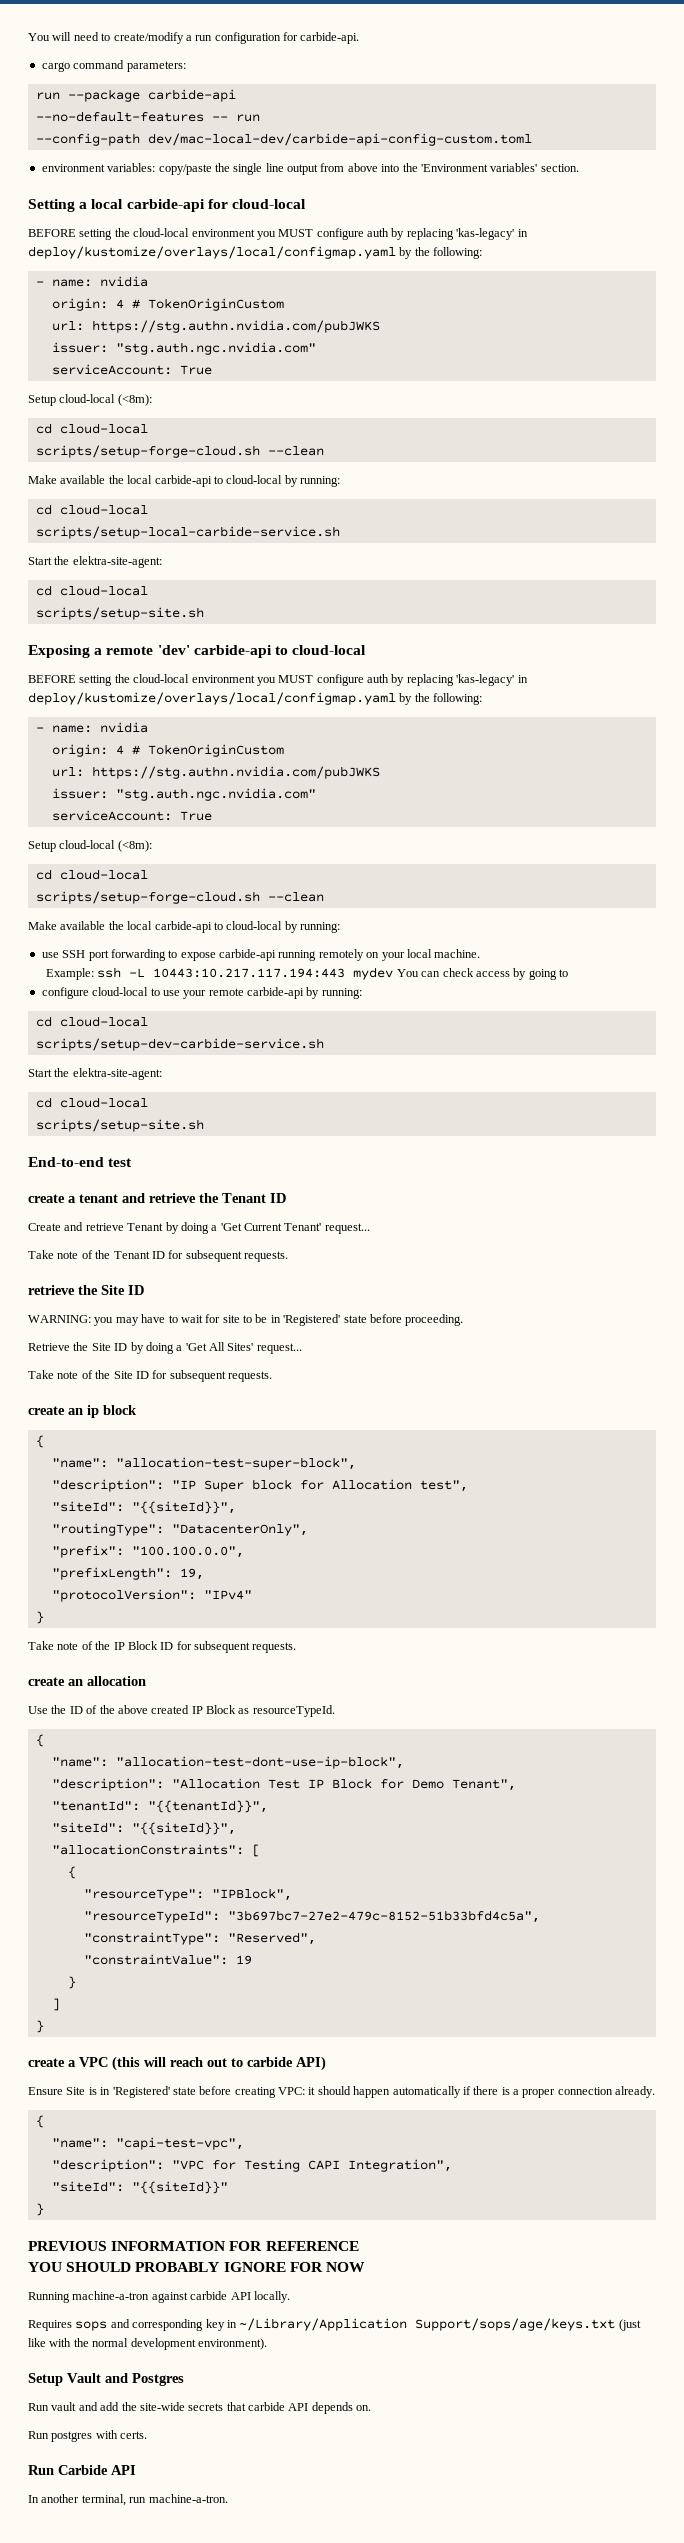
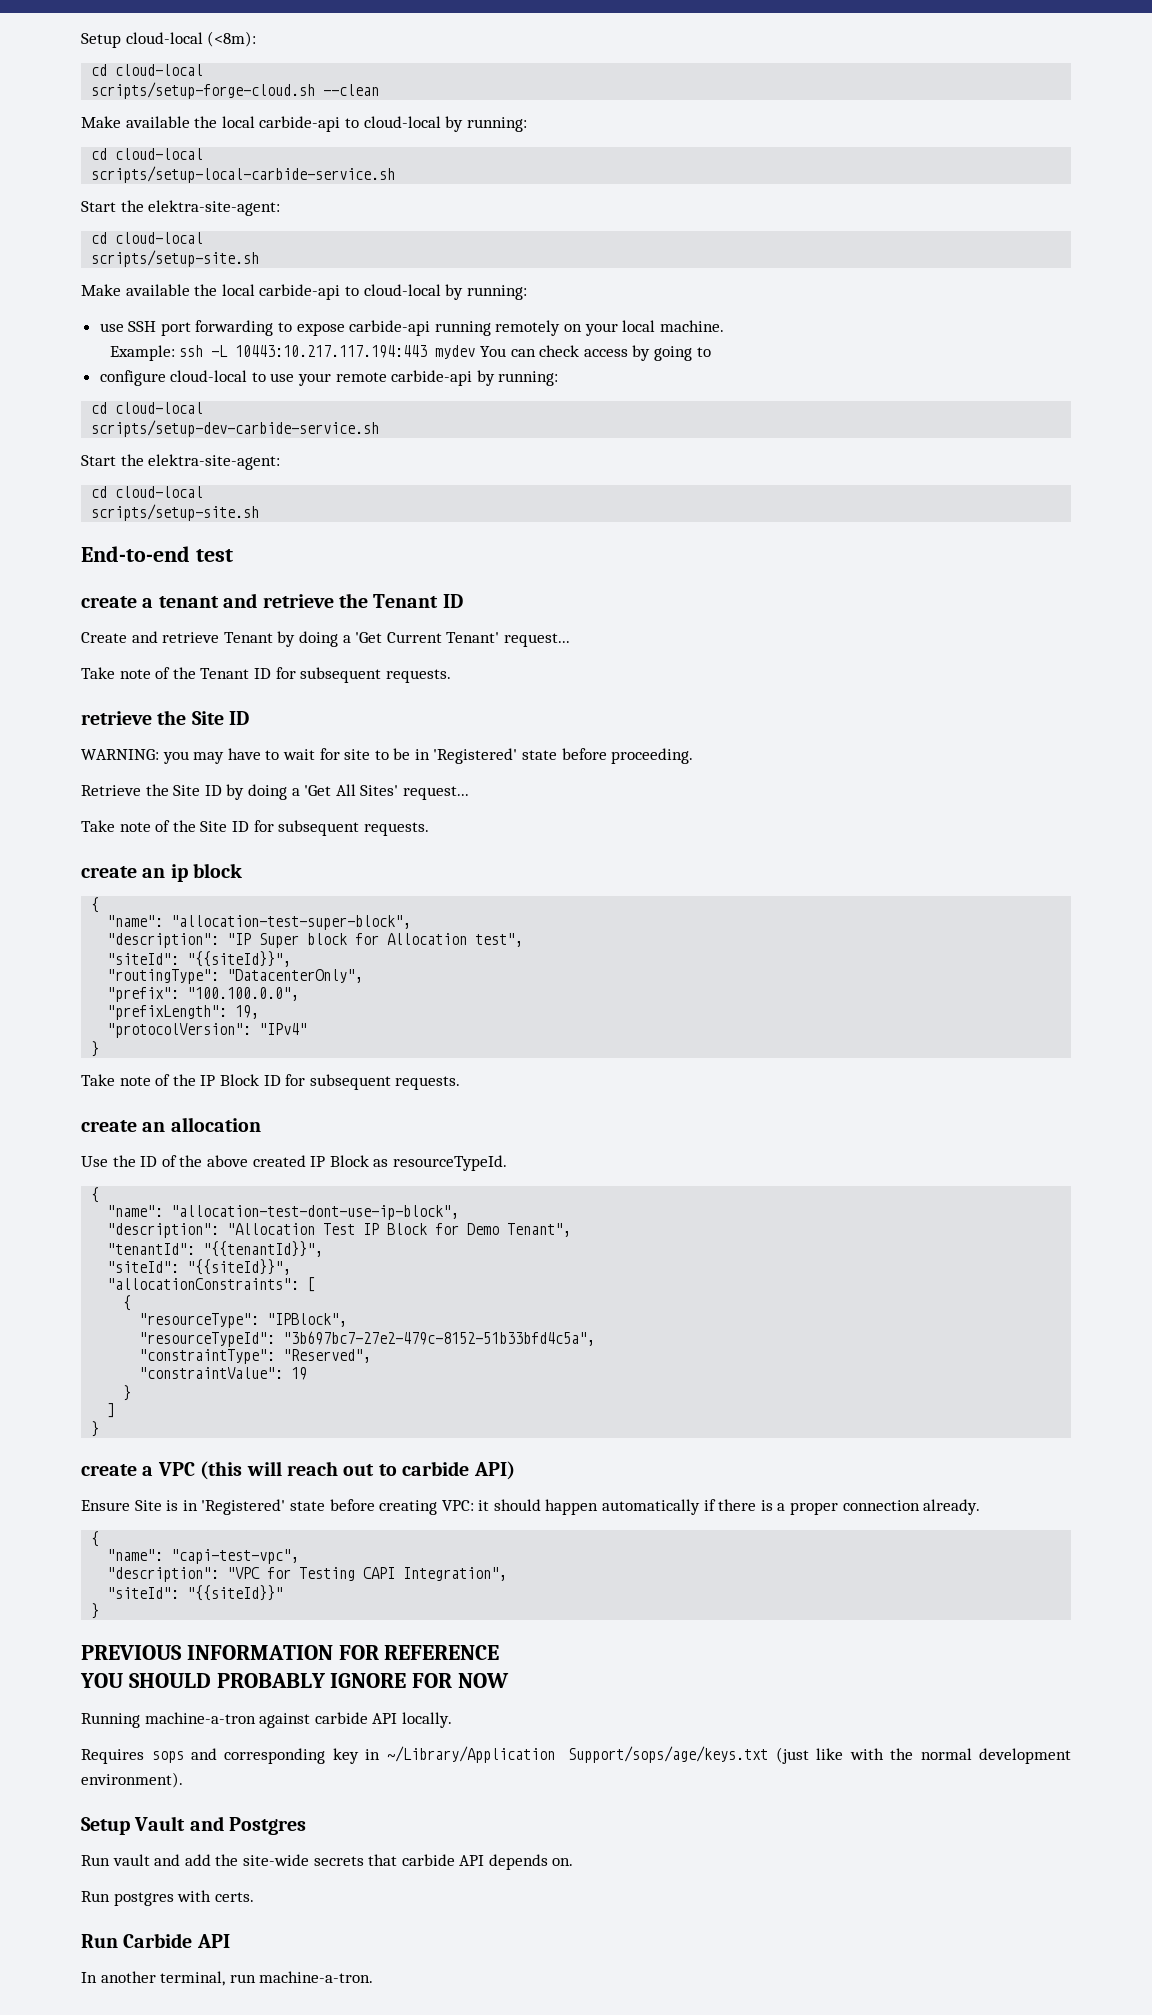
[28,32,360,44] [41,60,186,72] [35,89,236,102] [35,111,260,122] [35,133,532,146] [41,163,579,175] [28,199,306,212] [28,228,528,240] [28,246,483,259] [35,276,148,287] [51,298,284,311] [51,320,380,333] [51,342,316,355] [51,364,212,375] You will need to create/modify a run configuration for carbide-api. // cargo command parameters: // run --package carbide-api // --no-default-features -- run // --config-path dev/mac-local-dev/carbide-api-config-custom.toml // environment variables: copy/paste the single line output from above into the 'Environment variables' section. // Setting a local carbide-api for cloud-local // BEFORE setting the cloud-local environment you MUST configure auth by replacing 'kas-legacy' in deploy/kustomize/overlays/local/configmap.yaml by the following: // - name: nvidia // origin: 4 # TokenOriginCustom // url: https://stg.authn.nvidia.com/pubJWKS // issuer: "stg.auth.ngc.nvidia.com" // serviceAccount: True // -> (81, 40) none
[28,645,367,658] [28,674,528,686] [28,692,483,705] [35,722,148,733] [51,744,284,757] [51,766,380,779] [51,788,316,801] [51,810,212,821] [28,840,152,852] [35,869,148,880] [35,891,324,904] // Exposing a remote 'dev' carbide-api to cloud-local // BEFORE setting the cloud-local environment you MUST configure auth by replacing 'kas-legacy' in deploy/kustomize/overlays/local/configmap.yaml by the following: // - name: nvidia // origin: 4 # TokenOriginCustom // url: https://stg.authn.nvidia.com/pubJWKS // issuer: "stg.auth.ngc.nvidia.com" // serviceAccount: True // Setup cloud-local (<8m): // cd cloud-local // scripts/setup-forge-cloud.sh --clean -> (260, 258) none

